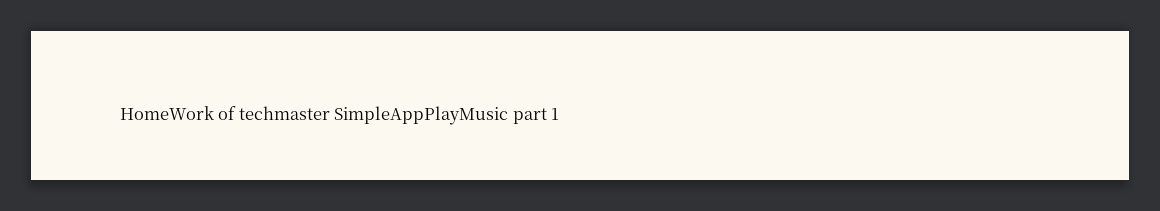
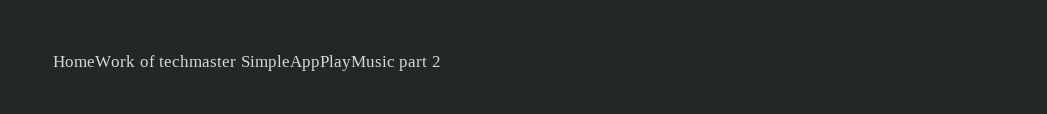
[551,108,560,120] 1 -> [431,56,441,67] 2

